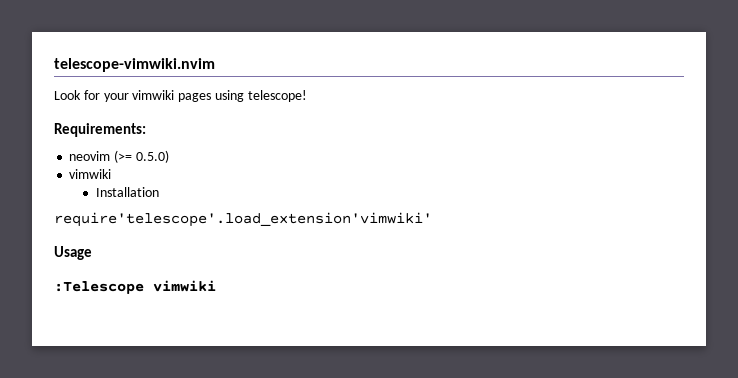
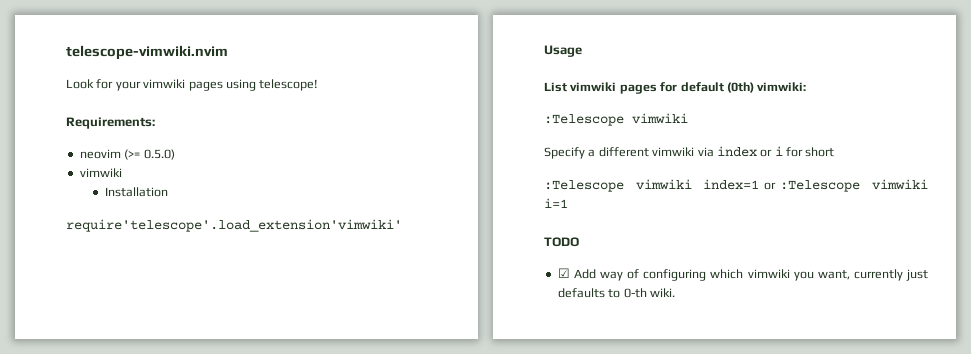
[54,280,216,294] :Telescope vimwiki -> [544,82,807,94] [544,113,688,126] [544,146,835,159] [544,179,928,192] [544,198,568,208] [544,237,579,247] [557,268,928,281] [557,288,675,298] List vimwiki pages for default (0th) vimwiki: // :Telescope vimwiki // Specify a different vimwiki via index or i for short // :Telescope vimwiki index=1 or :Telescope vimwiki i=1 // TODO // ☑ Add way of configuring which vimwiki you want, currently just defaults to 0-th wiki.

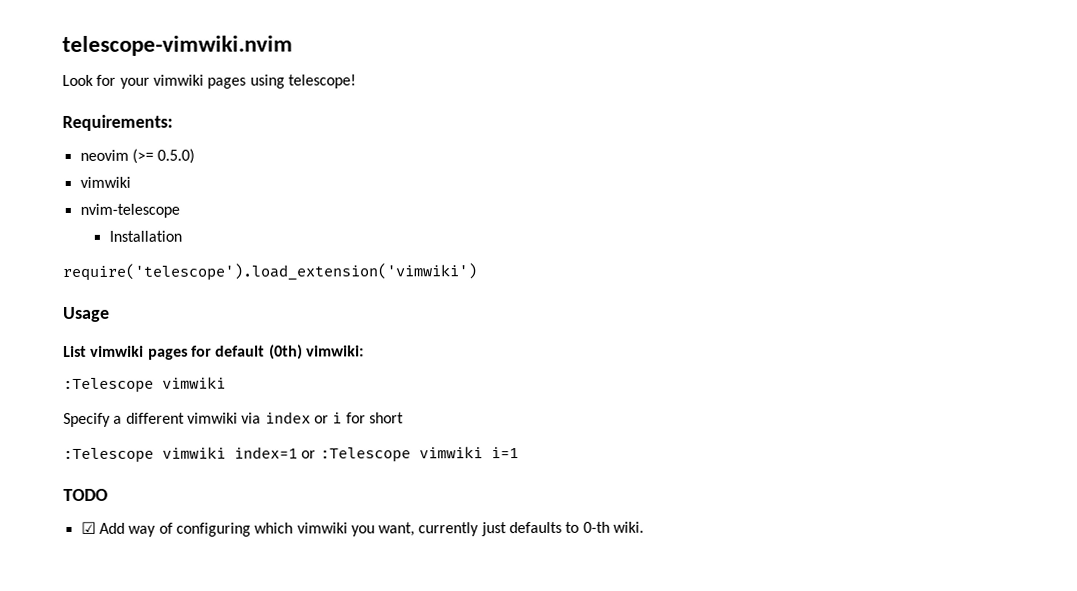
(122, 172) none -> [79,203,180,218] // nvim-telescope
[66,219,402,232] require'telescope'.load_extension'vimwiki' -> [62,263,477,281] require('telescope').load_extension('vimwiki')

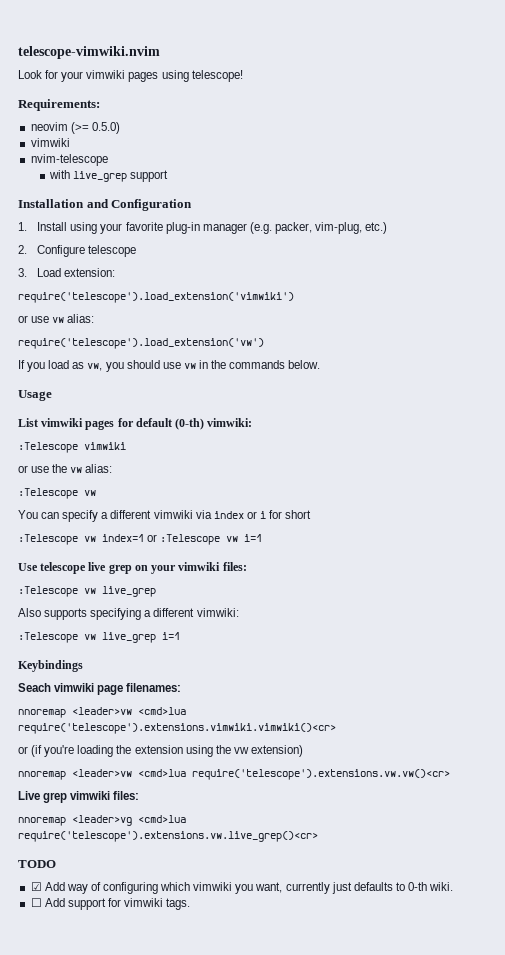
[108,230,182,242] [62,263,477,281] Installation // require('telescope').load_extension('vimwiki') -> [48,170,169,182] [18,199,193,211] [18,222,388,234] [18,245,137,257] [18,268,116,277] [18,292,294,303] [18,314,95,323] [18,338,264,349] [18,360,321,372] with live_grep support // Installation and Configuration // 1. Install using your favorite plug-in manager (e.g. packer, vim-plug, etc.) // 2. Configure telescope // 3. Load extension: // require('telescope').load_extension('vimwiki') // or use vw alias: // require('telescope').load_extension('vw') // If you load as vw, you should use vw in the commands below.
[268,344,303,360] (0th) -> [175,418,205,430] (0-th)
[63,412,111,427] Specify -> [18,464,113,473] [18,488,96,499] [18,510,99,522] or use the vw alias: // :Telescope vw // You can specify
[162,446,226,459] vimwiki -> [84,536,96,542] vw
[418,446,519,459] vimwiki i=1 -> [226,534,263,542] [18,562,247,574] [18,586,156,597] [18,608,239,620] [18,632,180,643] [18,660,83,672] [18,683,182,695] [18,707,186,718] [18,723,336,734] [18,745,303,757] [18,769,450,780] [18,791,140,803] [18,815,186,826] [18,831,318,842] vw i=1 // Use telescope live grep on your vimwiki files: // :Telescope vw live_grep // Also supports specifying a different vimwiki: // :Telescope vw live_grep i=1 // Keybindings // Seach vimwiki page filenames: // nnoremap <leader>vw <cmd>lua require('telescope').extensions.vimwiki.vimwiki()<cr> // or (if you're loading the extension using the vw extension) // nnoremap <leader>vw <cmd>lua require('telescope').extensions.vw.vw()<cr> // Live grep vimwiki files: // nnoremap <leader>vg <cmd>lua require('telescope').extensions.vw.live_grep()<cr>
(645, 527) none -> [30,898,191,910] // ☐ Add support for vimwiki tags.

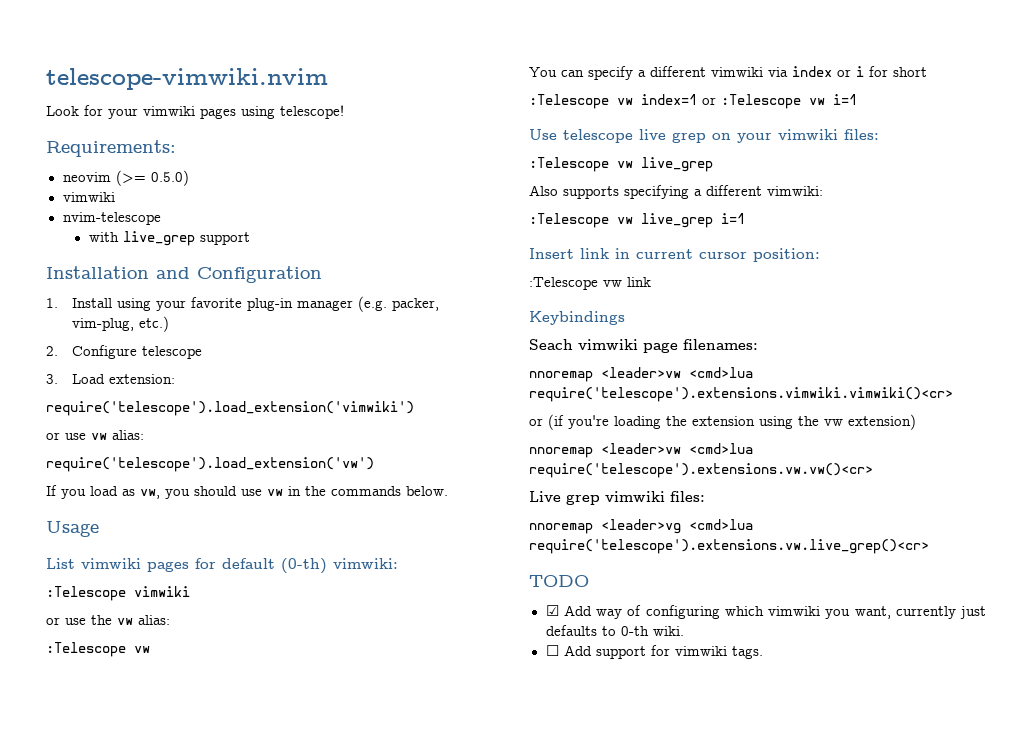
(180, 636) none -> [529,248,820,262] [529,277,651,290] // Insert link in current cursor position: // :Telescope vw link

